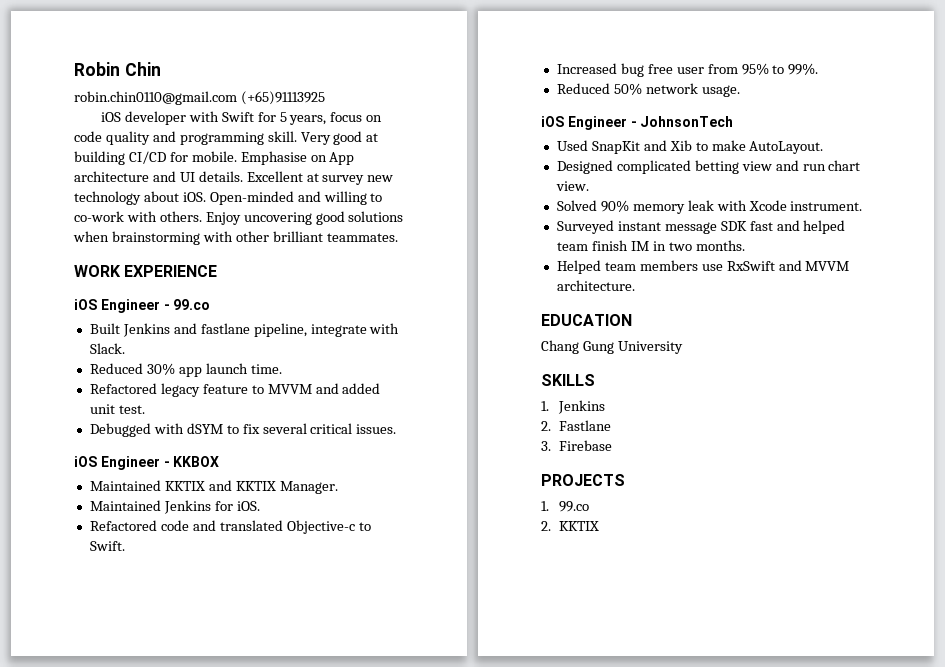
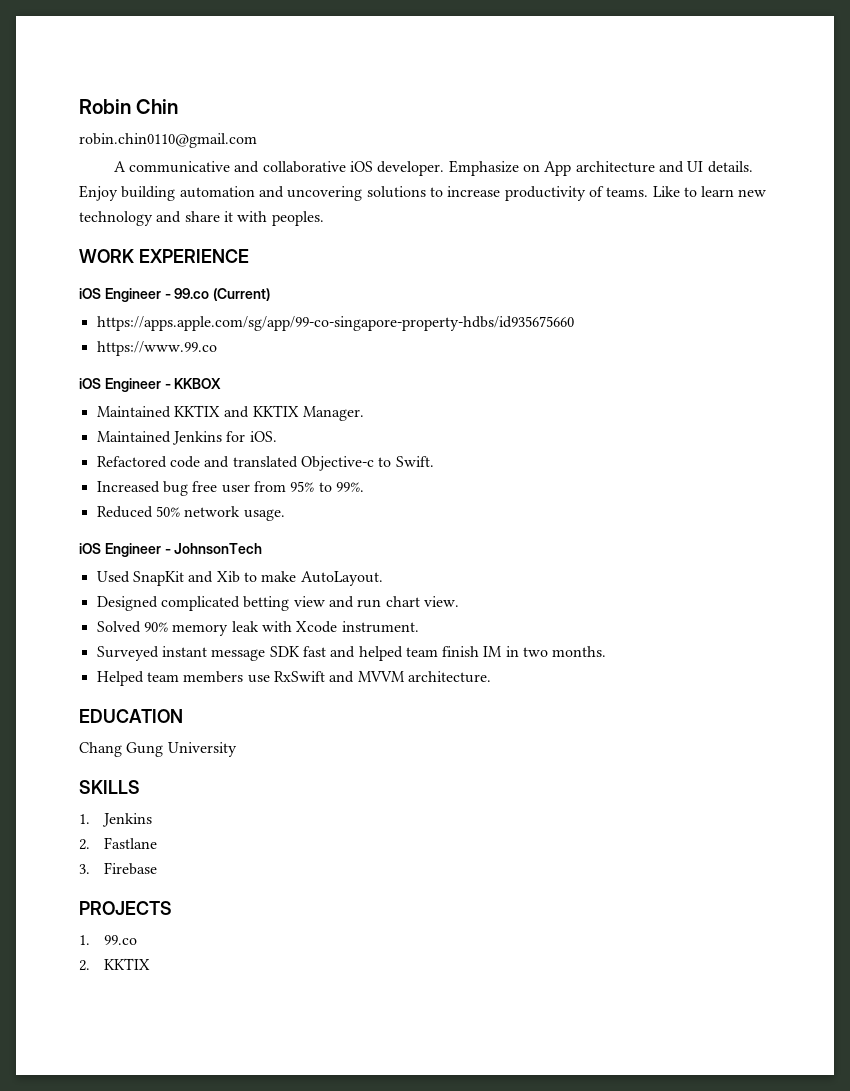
[240,91,325,105] [100,111,383,125] [74,131,379,145] [74,151,307,165] (+65)91113925 // iOS developer with Swift for 5 years, focus on code quality and programming skill. Very good at building CI/CD for mobile. Emphasise -> [113,160,519,176] // A communicative and collaborative iOS developer. Emphasize
[246,171,394,185] [74,191,383,205] [74,211,404,225] [73,231,398,245] Excellent at survey new technology about iOS. Open-minded and willing to co-work with others. Enjoy uncovering good solutions when brainstorming with other brilliant teammates. -> [79,185,767,201] [79,211,324,226] Enjoy building automation and uncovering solutions to increase productivity of teams. Like to learn new technology and share it with peoples.
[89,323,400,337] [89,343,125,354] [89,363,282,377] [89,383,381,397] [89,404,145,414] [89,423,397,437] // Built Jenkins and fastlane pipeline, integrate with Slack. // Reduced 30% app launch time. // Refactored legacy feature to MVVM and added unit test. // Debugged with dSYM to fix several critical issues. -> [213,288,271,301] [96,316,574,331] [96,341,217,356] (Current) // https://apps.apple.com/sg/app/99-co-singapore-property-hdbs/id935675660 // https://www.99.co

